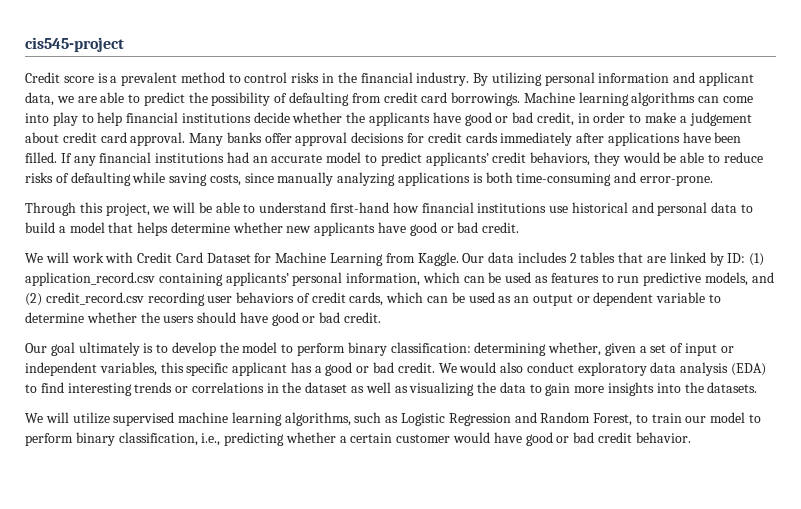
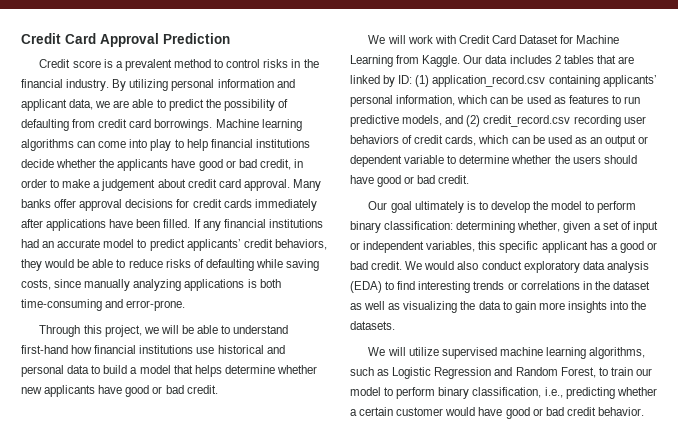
[25,37,124,52] cis545-project -> [21,33,230,47] Credit Card Approval Prediction

